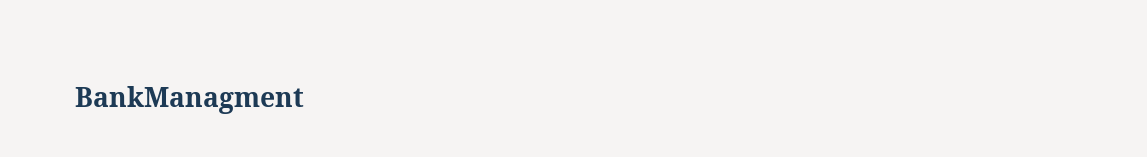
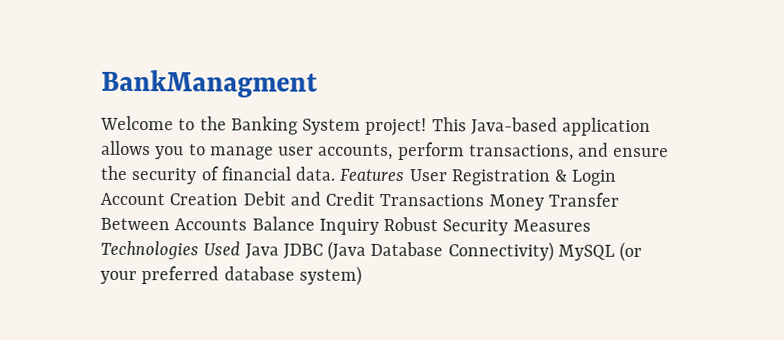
(304, 100) none -> [100,115,652,137] [101,140,670,161] [100,165,618,186] [100,191,619,211] [100,216,591,236] [100,240,643,262] [100,265,362,286] // Welcome to the Banking System project! This Java-based application allows you to manage user accounts, perform transactions, and ensure the security of financial data. Features User Registration & Login Account Creation Debit and Credit Transactions Money Transfer Between Accounts Balance Inquiry Robust Security Measures Technologies Used Java JDBC (Java Database Connectivity) MySQL (or your preferred database system)

